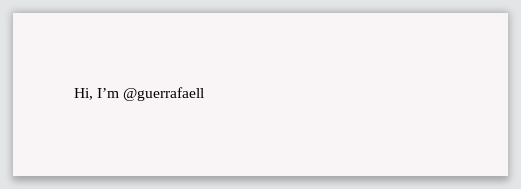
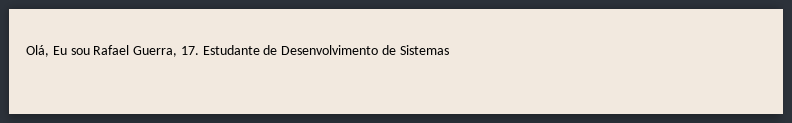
[74,87,205,101] Hi, I’m @guerrafaell -> [26,45,449,57] Olá, Eu sou Rafael Guerra, 17. Estudante de Desenvolvimento de Sistemas

